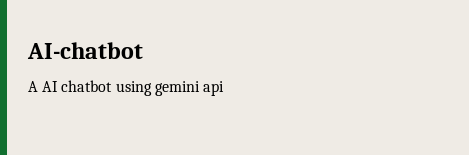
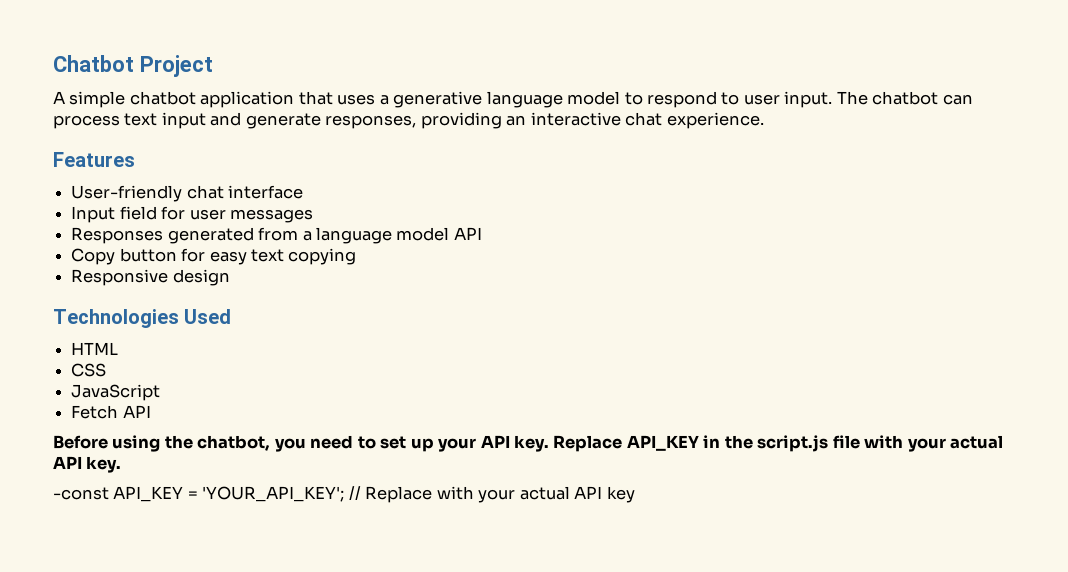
[27,42,143,59] AI-chatbot -> [53,55,213,77] Chatbot Project
[42,80,224,96] AI chatbot using gemini api -> [69,91,973,108] [53,112,764,129] [53,152,135,167] [71,185,304,202] [71,206,313,223] [71,227,482,244] [71,248,357,265] [71,269,230,286] [53,309,232,328] [71,342,119,355] [71,363,107,377] [71,384,161,401] [71,405,151,419] [53,435,1004,452] [53,456,122,473] [53,486,635,503] simple chatbot application that uses a generative language model to respond to user input. The chatbot can process text input and generate responses, providing an interactive chat experience. // Features // User-friendly chat interface // Input field for user messages // Responses generated from a language model API // Copy button for easy text copying // Responsive design // Technologies Used // HTML // CSS // JavaScript // Fetch API // Before using the chatbot, you need to set up your API key. Replace API_KEY in the script.js file with your actual API key. // -const API_KEY = 'YOUR_API_KEY'; // Replace with your actual API key

